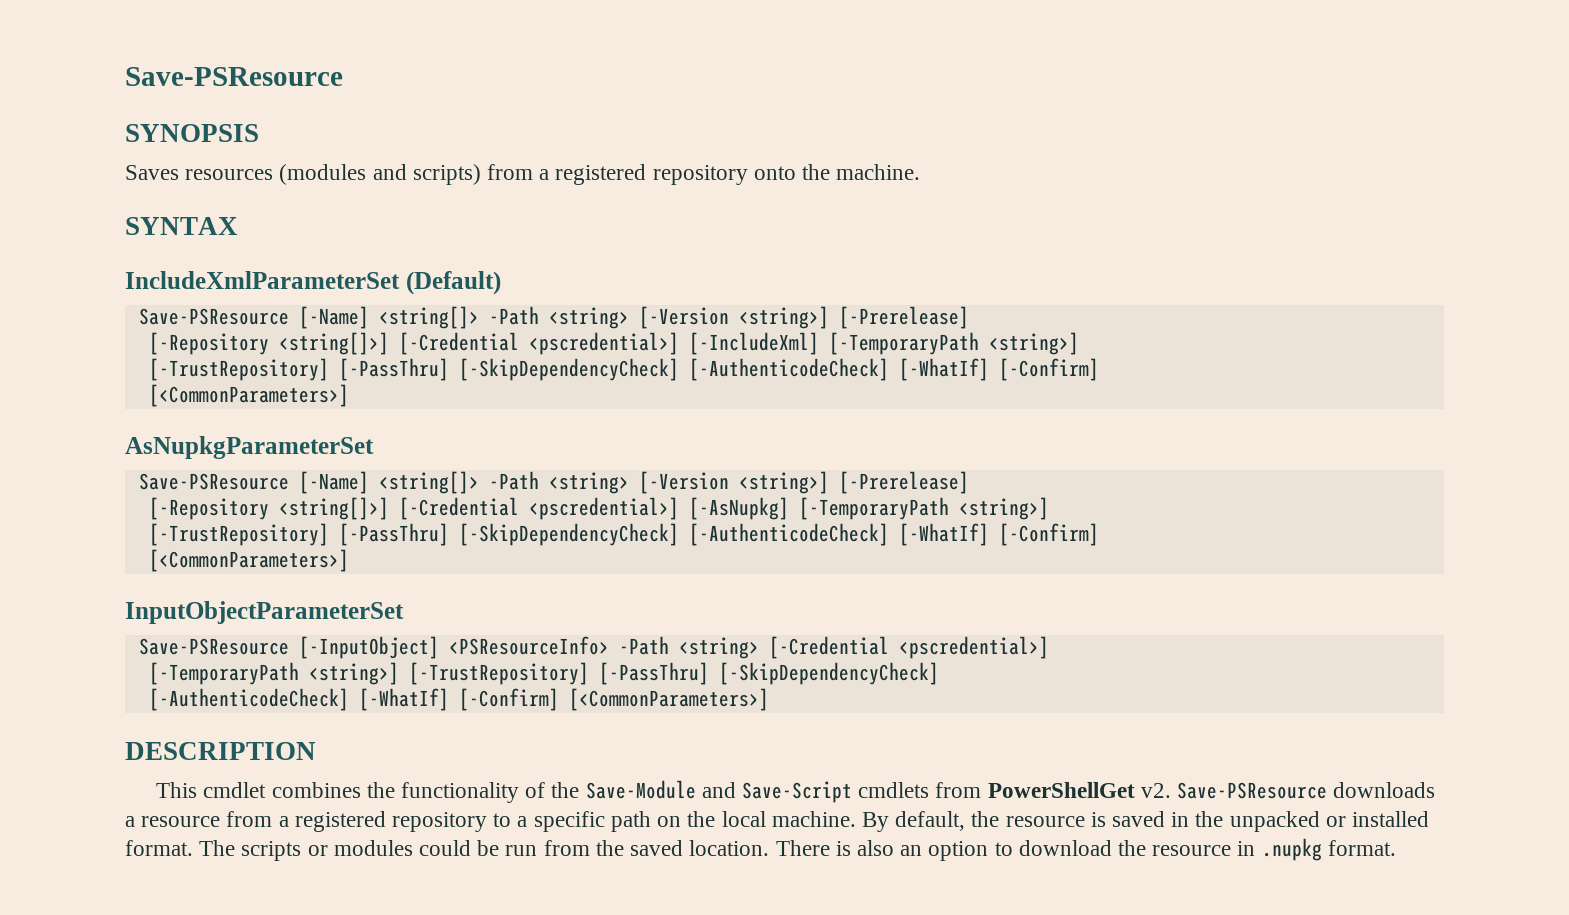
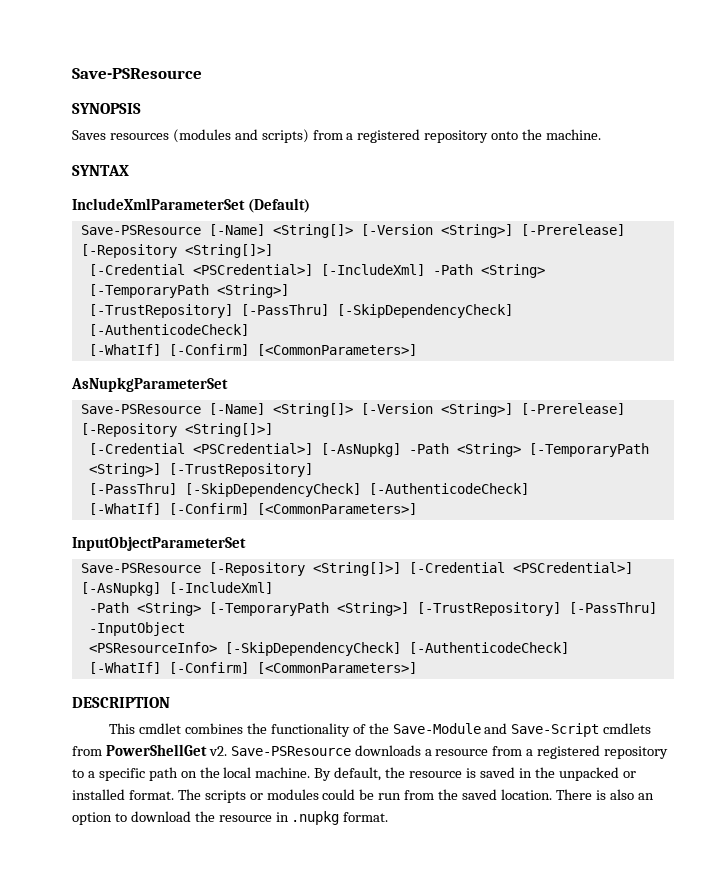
[378,306,969,329] [148,332,1079,355] [148,358,1099,381] <string[]> -Path <string> [-Version <string>] [-Prerelease] // [-Repository <string[]>] [-Credential <pscredential>] [-IncludeXml] [-TemporaryPath <string>] // [-TrustRepository] [-PassThru] [-SkipDependencyCheck] [-AuthenticodeCheck] [-WhatIf] [-Confirm] // -> [272,224,625,238] [80,244,273,258] [88,264,545,278] [88,284,289,298] [88,304,513,318] [88,324,249,336] [88,344,249,356] <String[]> [-Version <String>] [-Prerelease] [-Repository <String[]>] // [-Credential <PSCredential>] [-IncludeXml] -Path <String> [-TemporaryPath <String>] // [-TrustRepository] [-PassThru] [-SkipDependencyCheck] [-AuthenticodeCheck] // [-WhatIf] [-Confirm]
[378,471,969,494] [148,497,1049,520] [148,523,1099,546] <string[]> -Path <string> [-Version <string>] [-Prerelease] // [-Repository <string[]>] [-Credential <pscredential>] [-AsNupkg] [-TemporaryPath <string>] // [-TrustRepository] [-PassThru] [-SkipDependencyCheck] [-AuthenticodeCheck] [-WhatIf] [-Confirm] // -> [272,403,625,417] [80,423,273,437] [88,443,649,457] [88,463,313,477] [88,483,529,497] [88,503,249,515] <String[]> [-Version <String>] [-Prerelease] [-Repository <String[]>] // [-Credential <PSCredential>] [-AsNupkg] -Path <String> [-TemporaryPath <String>] [-TrustRepository] // [-PassThru] [-SkipDependencyCheck] [-AuthenticodeCheck] // [-WhatIf] [-Confirm]
[298,636,1049,659] [148,662,939,685] [148,688,349,711] [-InputObject] <PSResourceInfo> -Path <string> [-Credential <pscredential>] // [-TemporaryPath <string>] [-TrustRepository] [-PassThru] [-SkipDependencyCheck] // [-AuthenticodeCheck] -> [208,562,633,576] [80,582,273,596] [88,602,657,616] [88,622,185,636] [88,642,569,656] [-Repository <String[]>] [-Credential <PSCredential>] [-AsNupkg] [-IncludeXml] // -Path <String> [-TemporaryPath <String>] [-TrustRepository] [-PassThru] -InputObject // <PSResourceInfo> [-SkipDependencyCheck] [-AuthenticodeCheck] //

